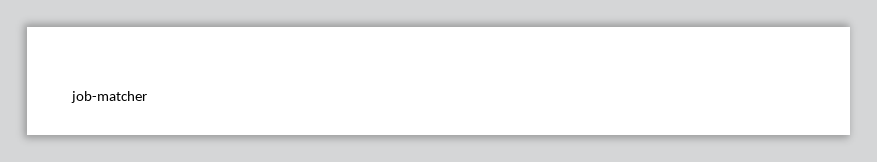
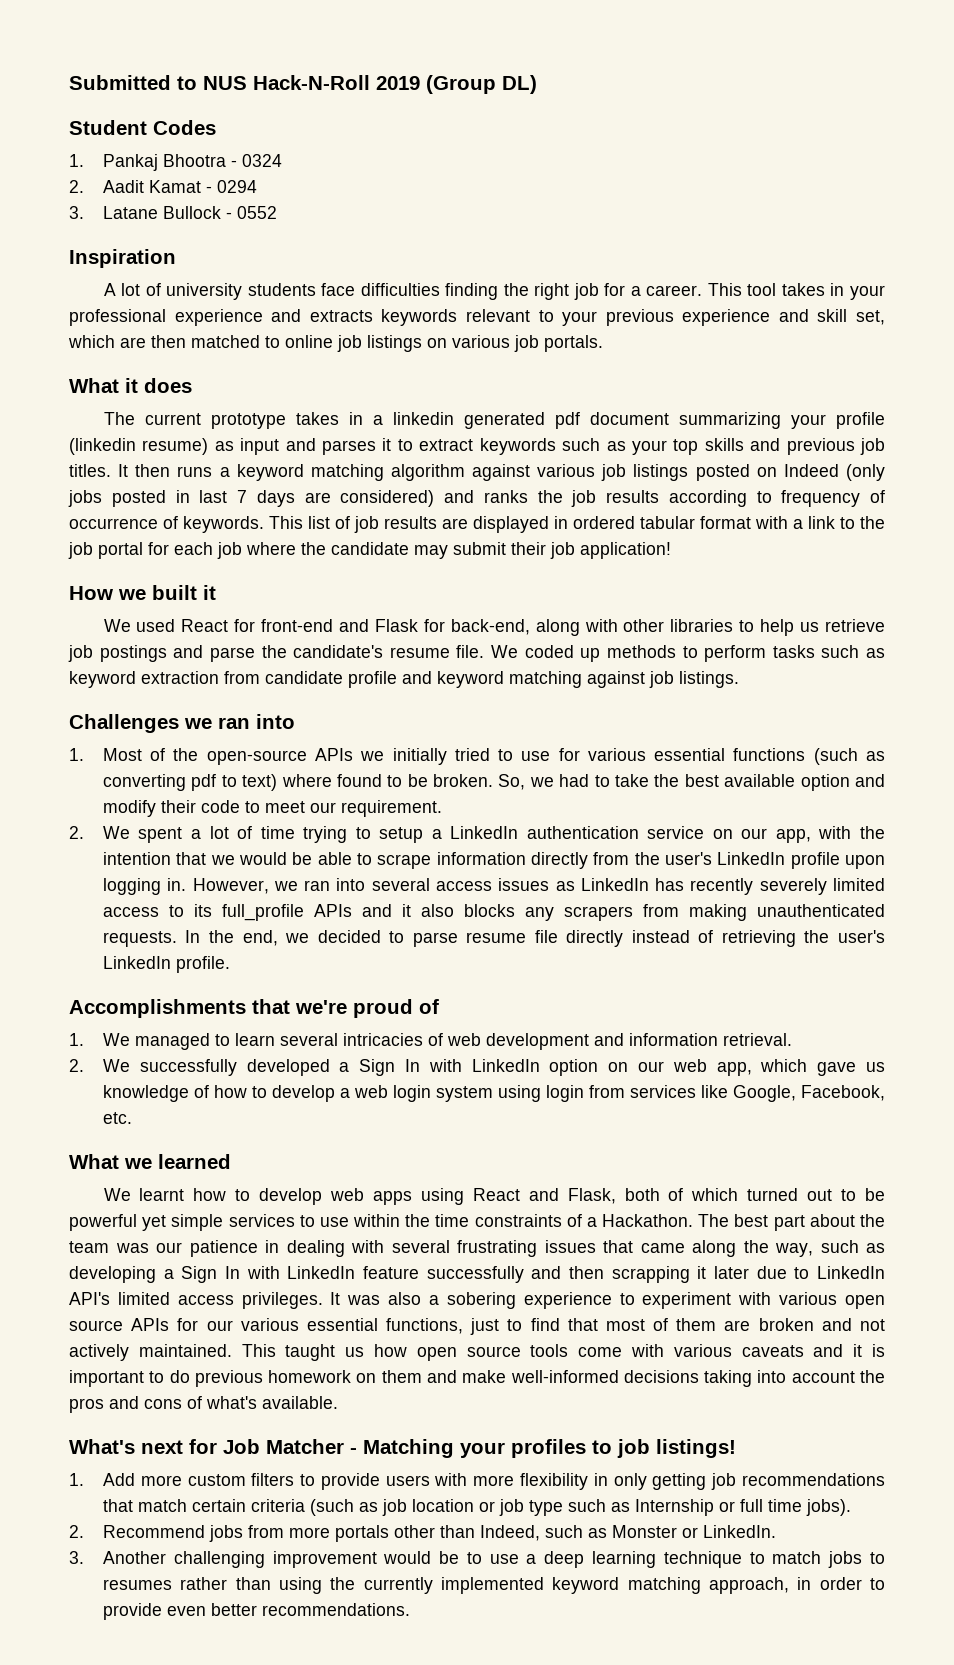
[71,91,147,103] job-matcher -> [69,75,537,94] [69,120,216,135] [69,154,282,171] [69,180,257,193] [69,206,277,219] [69,249,176,268] [103,283,886,300] [69,309,886,326] [68,335,603,352] [69,378,192,393] [103,412,885,429] [69,438,885,455] [69,464,885,481] [68,490,885,507] [69,516,885,533] [68,542,671,559] [69,585,216,600] [103,619,886,636] [68,645,885,662] [69,671,739,688] [69,714,295,733] [69,748,885,765] [102,774,886,791] [102,800,442,817] [69,826,886,843] [102,852,885,869] [102,878,885,895] [102,904,886,921] [102,930,886,947] [102,956,230,973] [69,999,439,1018] [69,1033,792,1050] [69,1059,886,1076] [102,1085,886,1102] [102,1112,132,1124] [69,1154,231,1169] [103,1188,885,1205] [69,1214,885,1231] [69,1240,885,1257] [69,1266,885,1283] [69,1292,885,1309] [69,1318,885,1335] [69,1344,885,1361] [69,1370,886,1387] [69,1396,338,1413] [69,1439,736,1458] [69,1473,885,1490] [102,1499,851,1516] [69,1525,776,1542] [69,1551,885,1568] [102,1577,886,1594] [102,1603,410,1620] Submitted to NUS Hack-N-Roll 2019 (Group DL) // Student Codes // 1. Pankaj Bhootra - 0324 // 2. Aadit Kamat - 0294 // 3. Latane Bullock - 0552 // Inspiration // A lot of university students face difficulties finding the right job for a career. This tool takes in your professional experience and extracts keywords relevant to your previous experience and skill set, which are then matched to online job listings on various job portals. // What it does // The current prototype takes in a linkedin generated pdf document summarizing your profile (linkedin resume) as input and parses it to extract keywords such as your top skills and previous job titles. It then runs a keyword matching algorithm against various job listings posted on Indeed (only jobs posted in last 7 days are considered) and ranks the job results according to frequency of occurrence of keywords. This list of job results are displayed in ordered tabular format with a link to the job portal for each job where the candidate may submit their job application! // How we built it // We used React for front-end and Flask for back-end, along with other libraries to help us retrieve job postings and parse the candidate's resume file. We coded up methods to perform tasks such as keyword extraction from candidate profile and keyword matching against job listings. // Challenges we ran into // 1. Most of the open-source APIs we initially tried to use for various essential functions (such as converting pdf to text) where found to be broken. So, we had to take the best available option and modify their code to meet our requirement. // 2. We spent a lot of time trying to setup a LinkedIn authentication service on our app, with the intention that we would be able to scrape information directly from the user's LinkedIn profile upon logging in. However, we ran into several access issues as LinkedIn has recently severely limited access to its full_profile APIs and it also blocks any scrapers from making unauthenticated requests. In the end, we decided to parse resume file directly instead of retrieving the user's LinkedIn profile. // Accomplishments that we're proud of // 1. We managed to learn several intricacies of web development and information retrieval. // 2. We successfully developed a Sign In with LinkedIn option on our web app, which gave us knowledge of how to develop a web login system using login from services like Google, Facebook, etc. // What we learned // We learnt how to develop web apps using React and Flask, both of which turned out to be powerful yet simple services to use within the time constraints of a Hackathon. The best part about the team was our patience in dealing with several frustrating issues that came along the way, such as developing a Sign In with LinkedIn feature successfully and then scrapping it later due to LinkedIn API's limited access privileges. It was also a sobering experience to experiment with various open source APIs for our various essential functions, just to find that most of them are broken and not actively maintained. This taught us how open source tools come with various caveats and it is important to do previous homework on them and make well-informed decisions taking into account the pros and cons of what's available. // What's next for Job Matcher - Matching your profiles to job listings! // 1. Add more custom filters to provide users with more flexibility in only getting job recommendations that match certain criteria (such as job location or job type such as Internship or full time jobs). // 2. Recommend jobs from more portals other than Indeed, such as Monster or LinkedIn. // 3. Another challenging improvement would be to use a deep learning technique to match jobs to resumes rather than using the currently implemented keyword matching approach, in order to provide even better recommendations.

